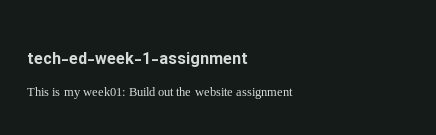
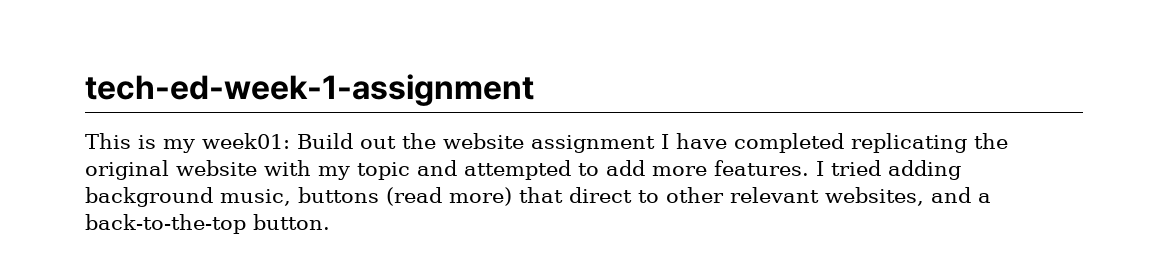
(293, 93) none -> [661,133,1008,153] [85,160,961,180] [85,187,991,207] [85,214,330,234] I have completed replicating the original website with my topic and attempted to add more features. I tried adding background music, buttons (read more) that direct to other relevant websites, and a back-to-the-top button.

